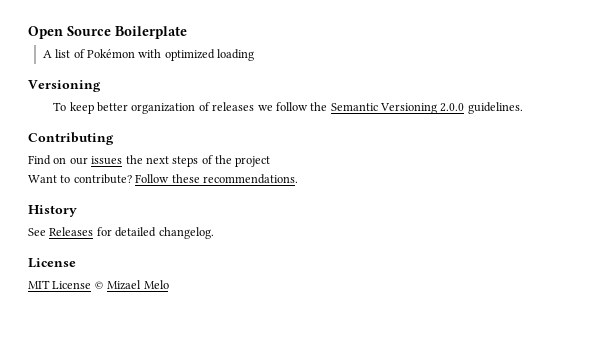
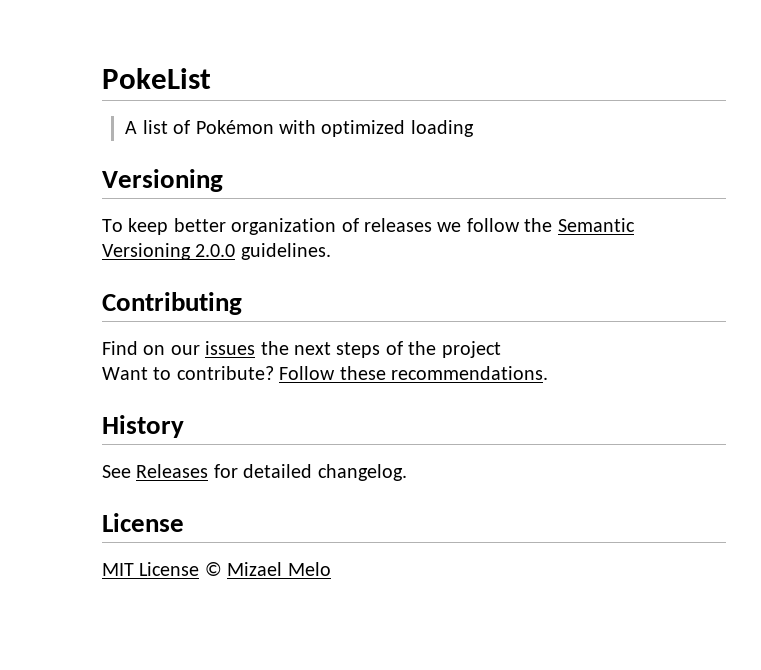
[28,26,187,39] Open Source Boilerplate -> [102,68,211,89] PokeList

